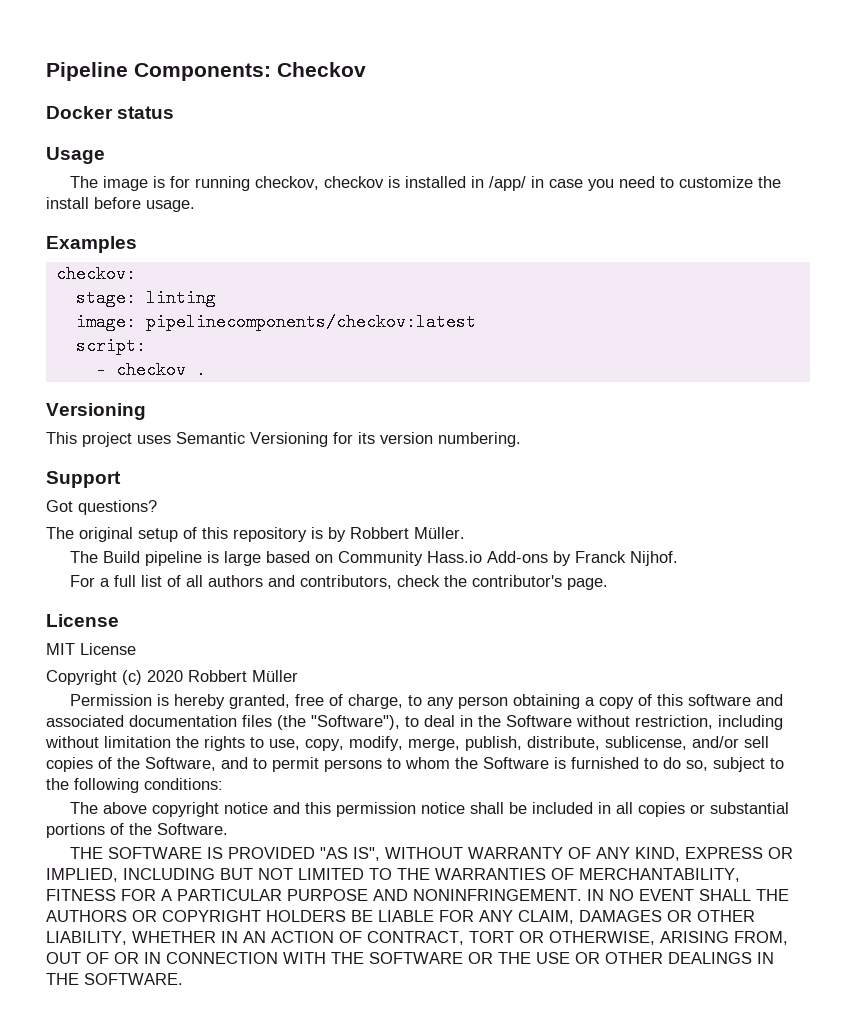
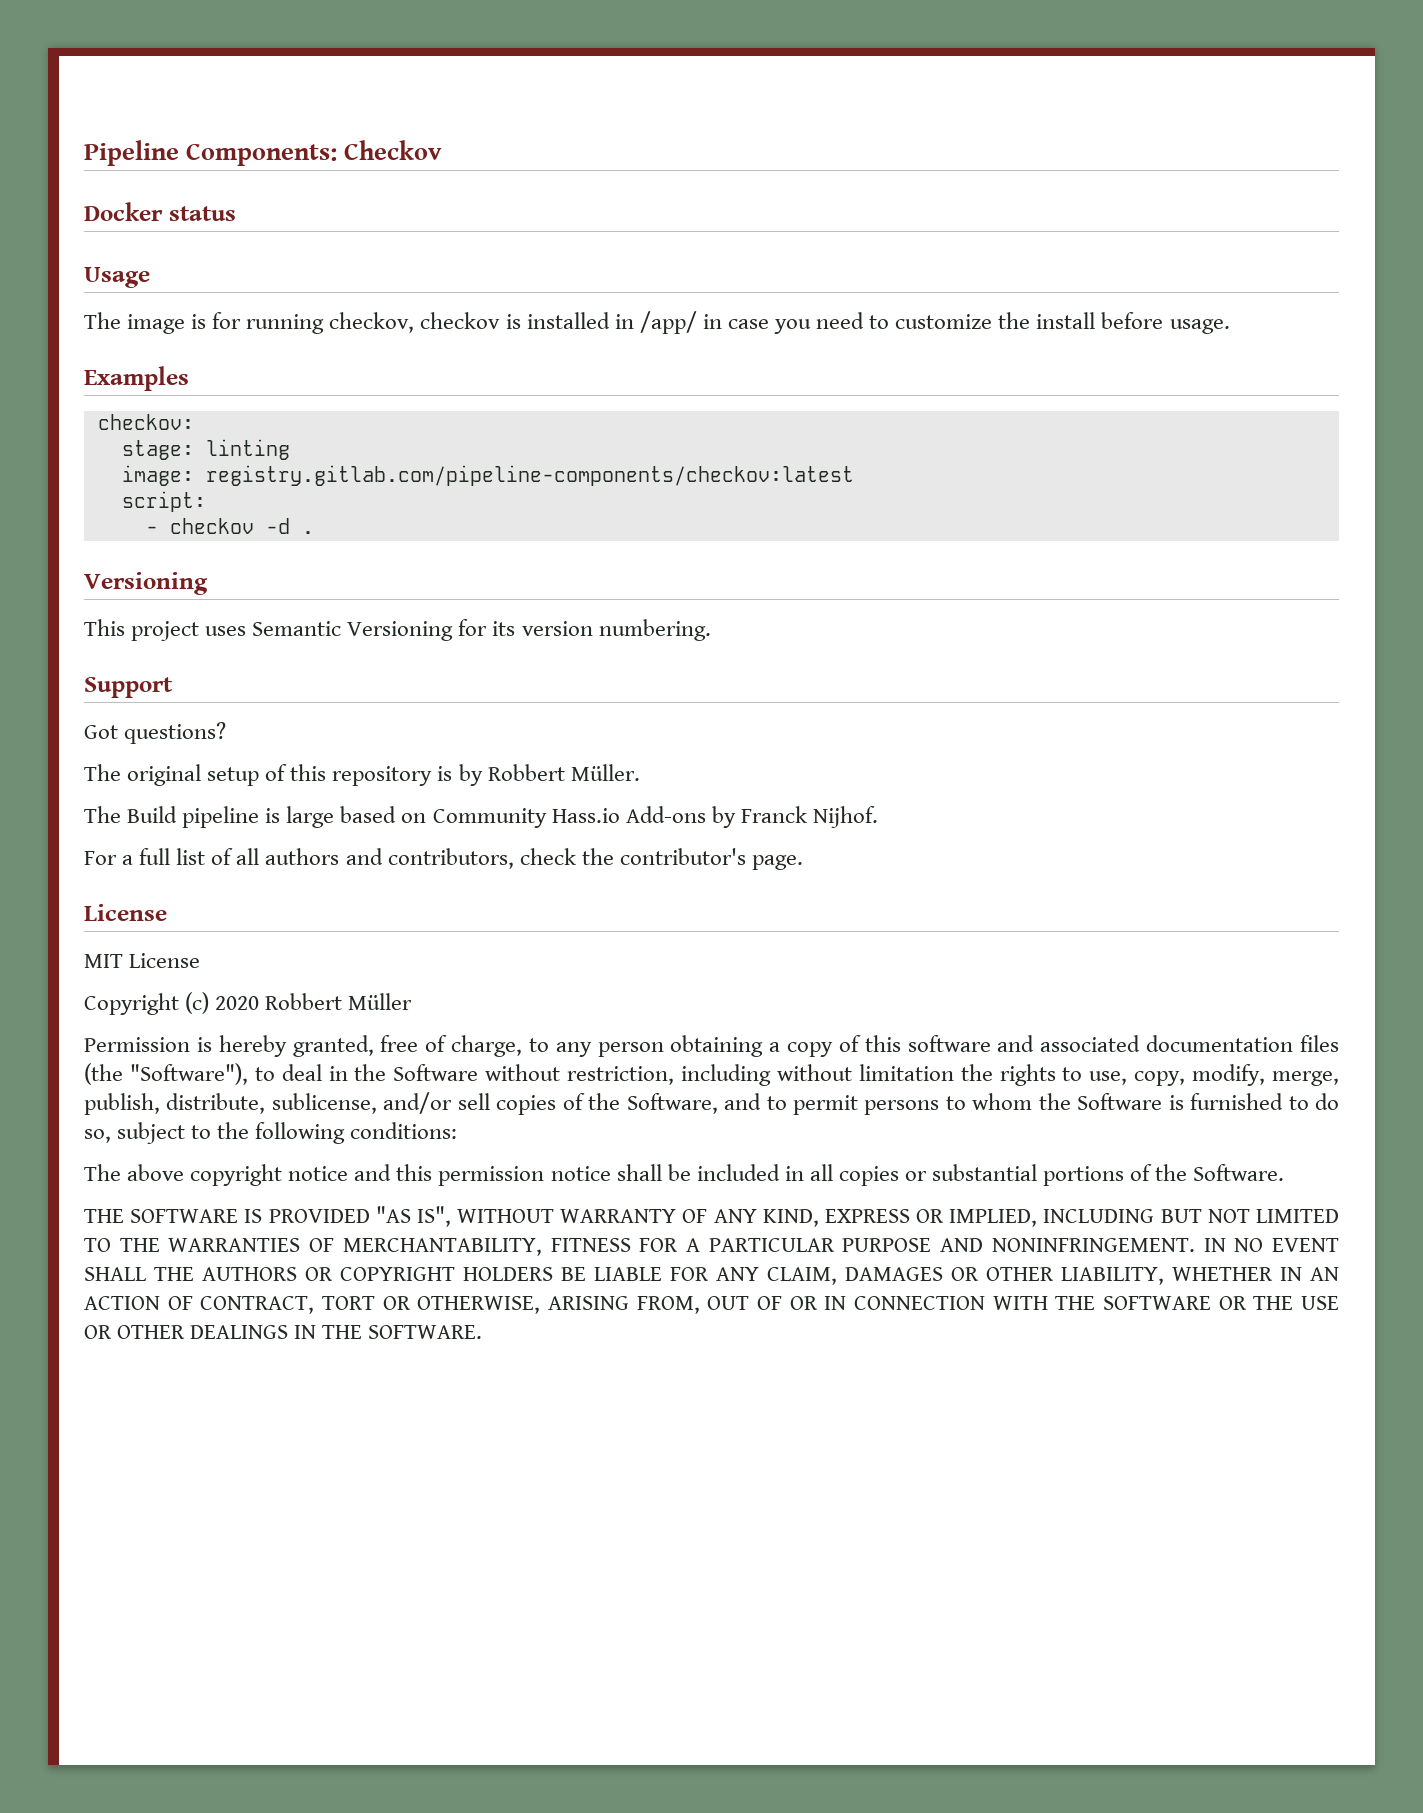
[145,313,476,331] pipelinecomponents/checkov:latest -> [205,465,854,486] registry.gitlab.com/pipeline-components/checkov:latest
(186, 370) none -> [265,518,290,534] -d

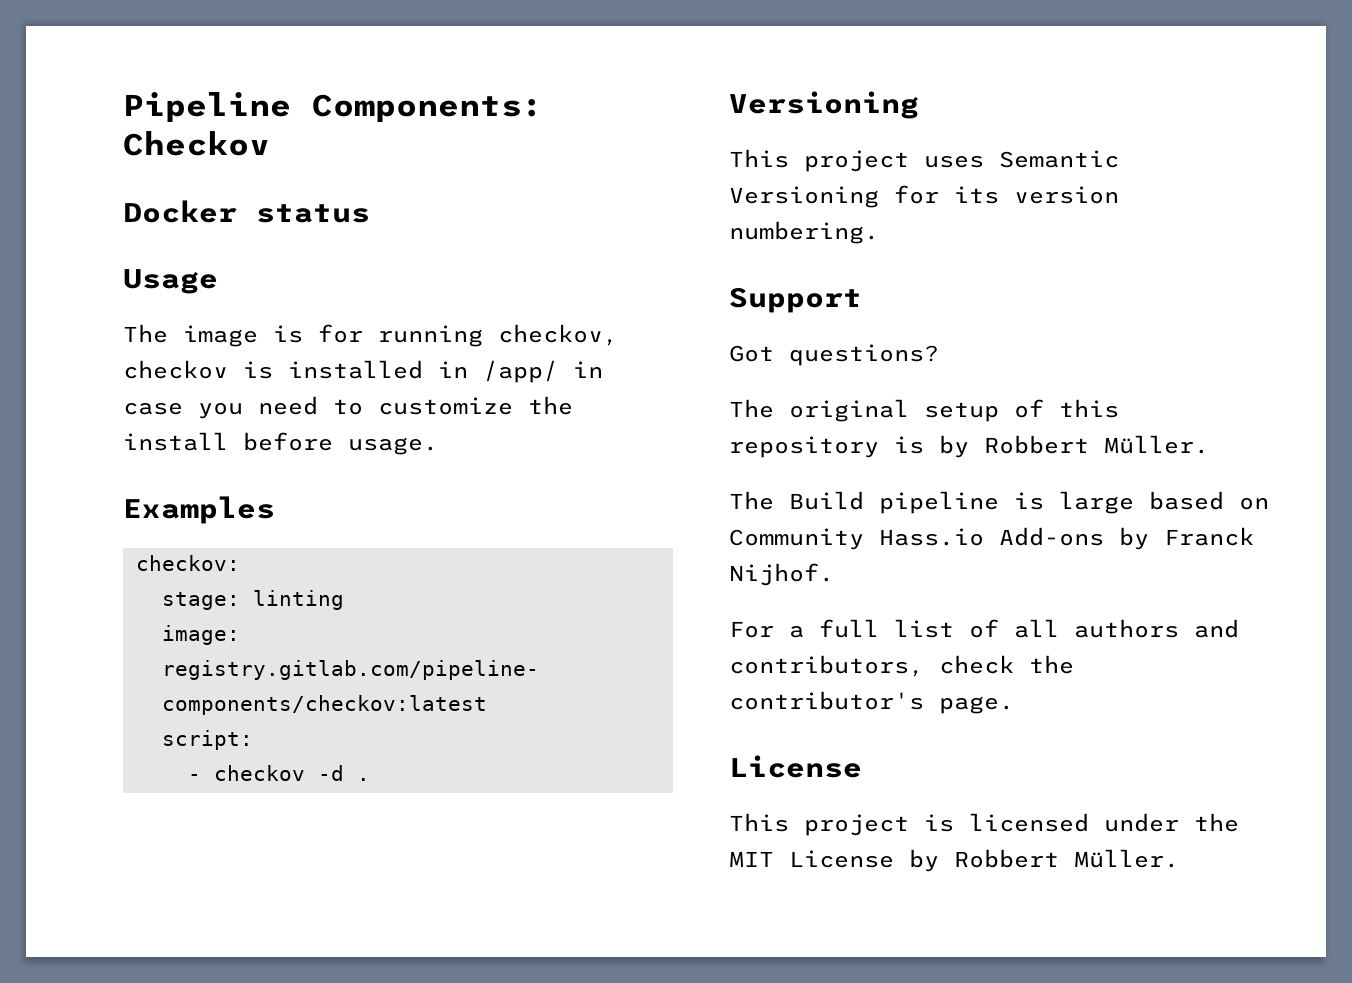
[84,953,201,968] [84,992,413,1015] [84,1035,1340,1057] [84,1063,1340,1086] [84,1092,1340,1115] [84,1122,458,1144] [84,1164,1285,1186] [84,1206,1339,1227] [84,1238,1339,1256] [84,1267,1339,1285] [84,1296,1339,1314] [84,1325,483,1339] MIT License // Copyright (c) 2020 Robbert Müller // Permission is hereby granted, free of charge, to any person obtaining a copy of this software and associated documentation files (the "Software"), to deal in the Software without restriction, including without limitation the rights to use, copy, modify, merge, publish, distribute, sublicense, and/or sell copies of the Software, and to permit persons to whom the Software is furnished to do so, subject to the following conditions: // The above copyright notice and this permission notice shall be included in all copies or substantial portions of the Software. // THE SOFTWARE IS PROVIDED "AS IS", WITHOUT WARRANTY OF ANY KIND, EXPRESS OR IMPLIED, INCLUDING BUT NOT LIMITED TO THE WARRANTIES OF MERCHANTABILITY, FITNESS FOR A PARTICULAR PURPOSE AND NONINFRINGEMENT. IN NO EVENT SHALL THE AUTHORS OR COPYRIGHT HOLDERS BE LIABLE FOR ANY CLAIM, DAMAGES OR OTHER LIABILITY, WHETHER IN AN ACTION OF CONTRACT, TORT OR OTHERWISE, ARISING FROM, OUT OF OR IN CONNECTION WITH THE SOFTWARE OR THE USE OR OTHER DEALINGS IN THE SOFTWARE. -> [729,813,1239,836] [729,849,1179,872] This project is licensed under the MIT License by Robbert Müller.

